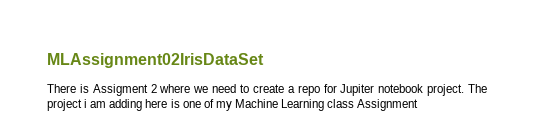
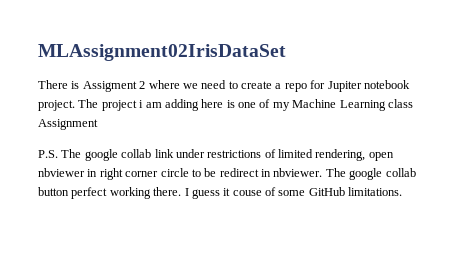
(419, 105) none -> [38,149,394,161] [38,168,416,180] [38,187,403,199] // P.S. The google collab link under restrictions of limited rendering, open nbviewer in right corner circle to be redirect in nbviewer. The google collab button perfect working there. I guess it couse of some GitHub limitations.

